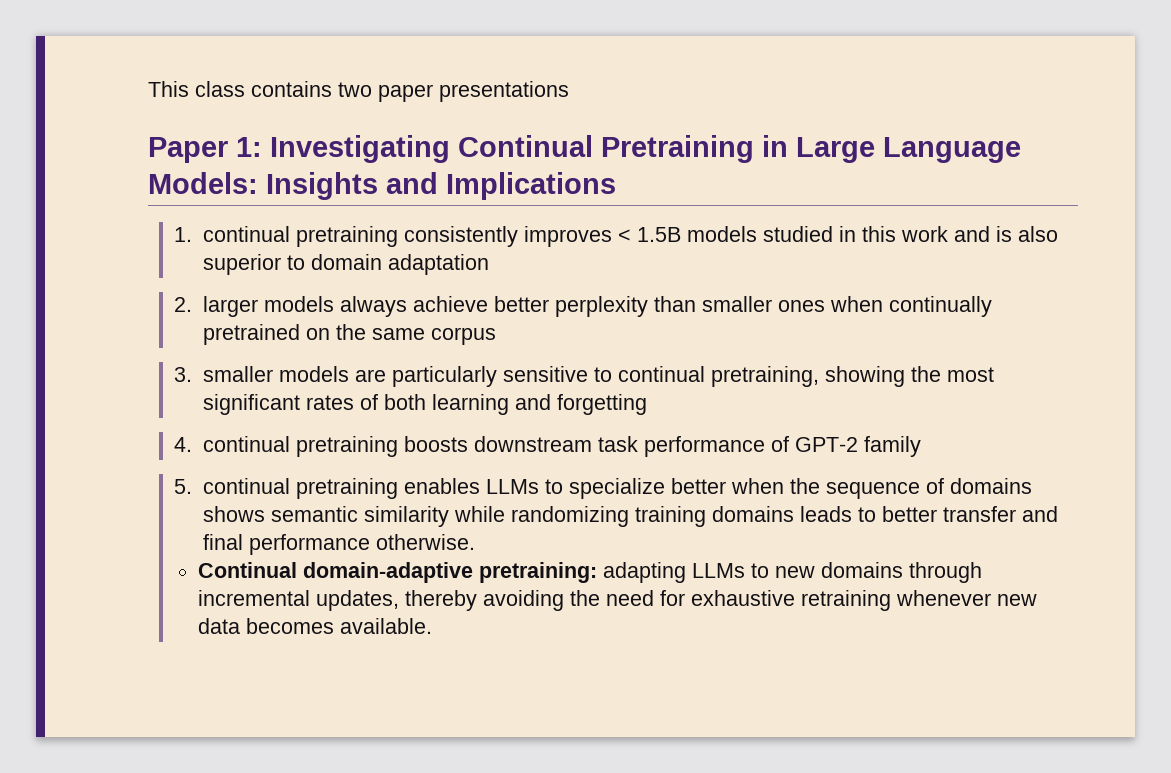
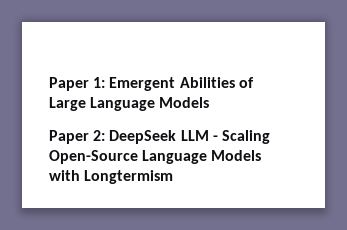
[148,81,569,102] [148,135,1021,163] [148,172,616,200] [174,226,1059,247] [203,254,490,275] [174,296,993,317] [203,324,497,345] [174,366,995,387] [203,394,648,415] [174,436,922,457] [174,478,1033,499] [203,506,1059,527] [203,534,476,555] [198,562,983,583] [198,590,1038,611] [198,618,433,634] This class contains two paper presentations // Paper 1: Investigating Continual Pretraining in Large Language Models: Insights and Implications // 1. continual pretraining consistently improves < 1.5B models studied in this work and is also superior to domain adaptation // 2. larger models always achieve better perplexity than smaller ones when continually pretrained on the same corpus // 3. smaller models are particularly sensitive to continual pretraining, showing the most significant rates of both learning and forgetting // 4. continual pretraining boosts downstream task performance of GPT-2 family // 5. continual pretraining enables LLMs to specialize better when the sequence of domains shows semantic similarity while randomizing training domains leads to better transfer and final performance otherwise. // Continual domain-adaptive pretraining: adapting LLMs to new domains through incremental updates, thereby avoiding the need for exhaustive retraining whenever new data becomes available. -> [49,77,254,91] [49,97,210,111] [49,130,270,144] [49,150,262,164] [49,170,174,184] Paper 1: Emergent Abilities of Large Language Models // Paper 2: DeepSeek LLM - Scaling Open-Source Language Models with Longtermism

